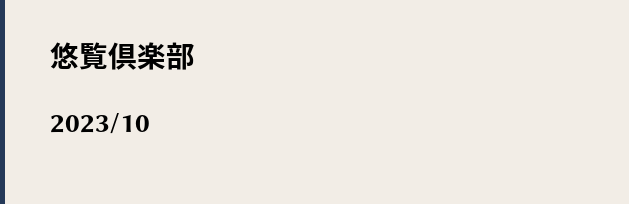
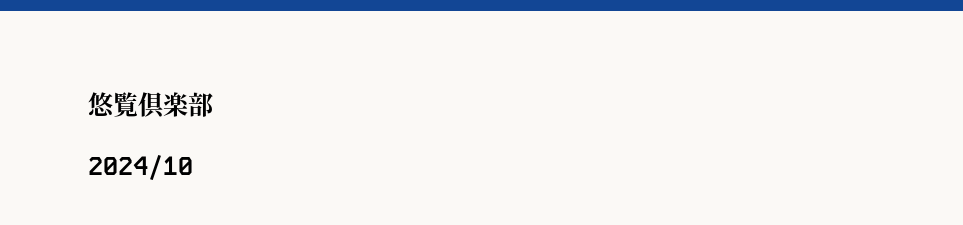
[50,113,150,134] 2023/10 -> [88,154,193,181] 2024/10

